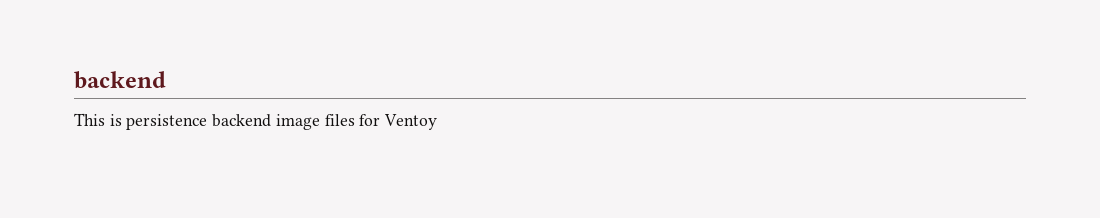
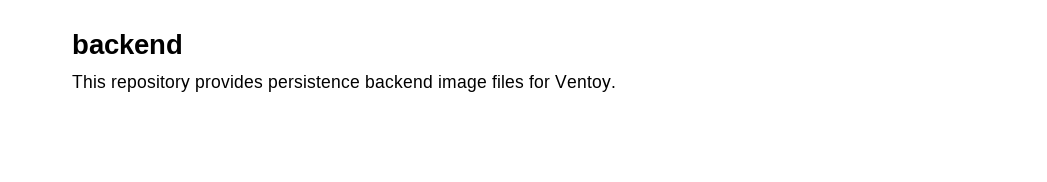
[109,114,122,126] is -> [111,75,263,92] repository provides
[384,114,438,130] Ventoy -> [555,75,616,92] Ventoy.

